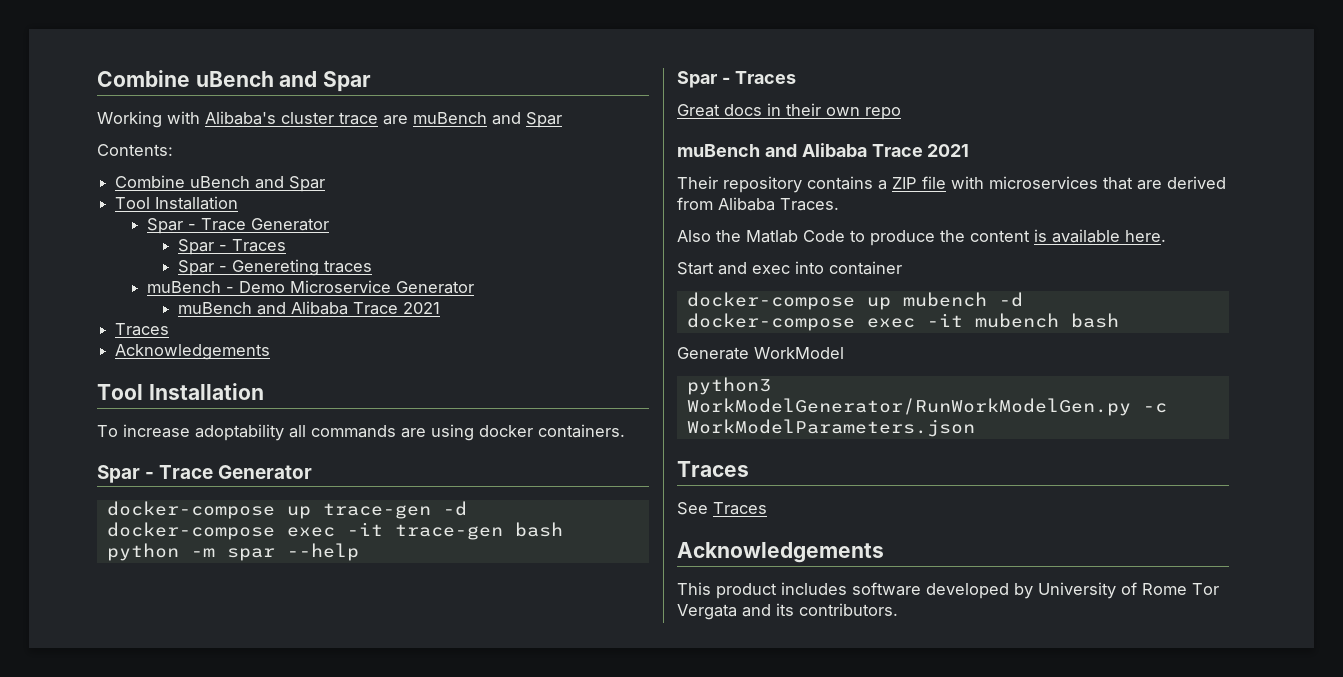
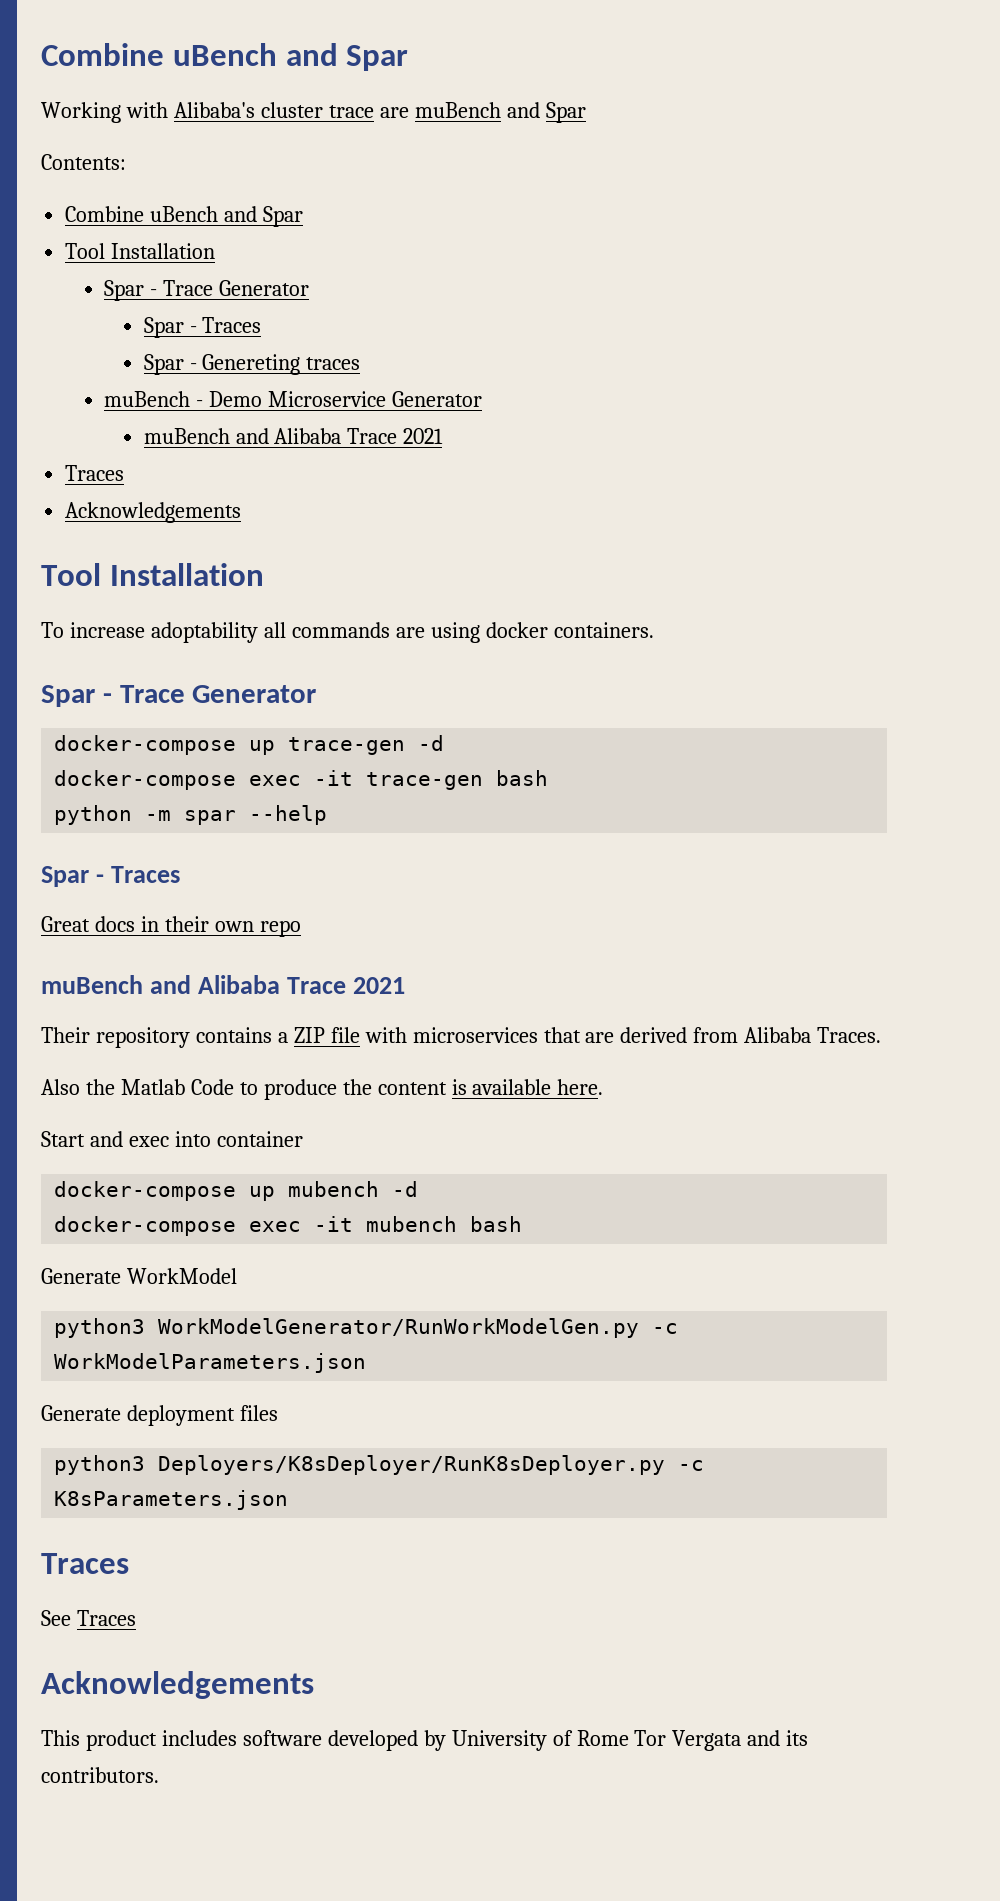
(975, 428) none -> [41,1405,278,1426] [54,1455,705,1475] [54,1490,289,1510] // Generate deployment files // python3 Deployers/K8sDeployer/RunK8sDeployer.py -c K8sParameters.json

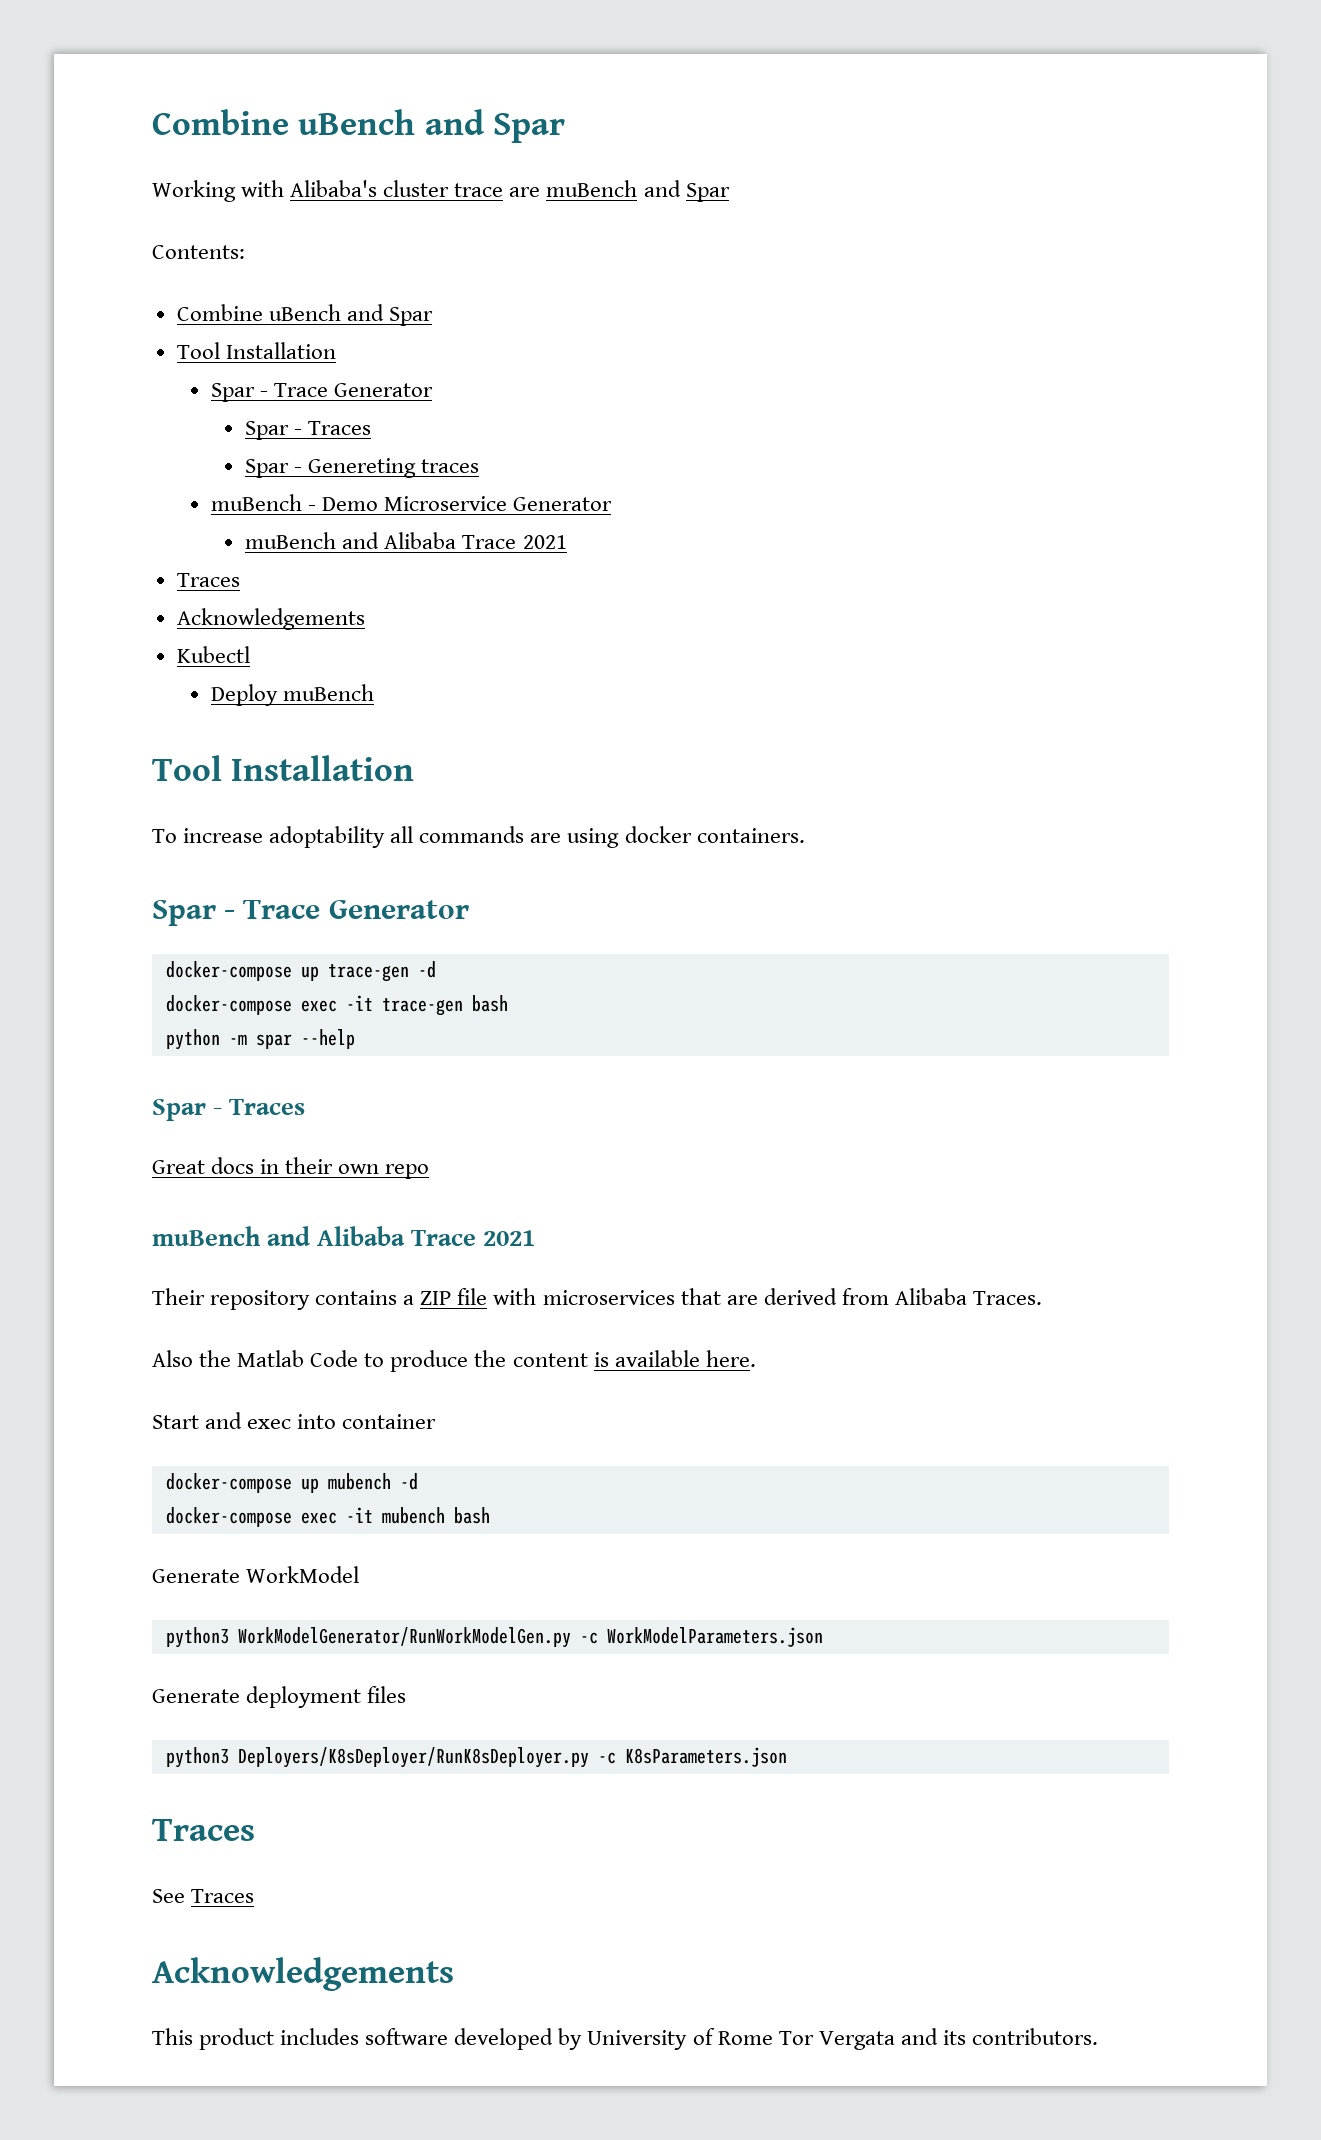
(242, 512) none -> [176,646,250,663] [210,684,375,706] // Kubectl // Deploy muBench

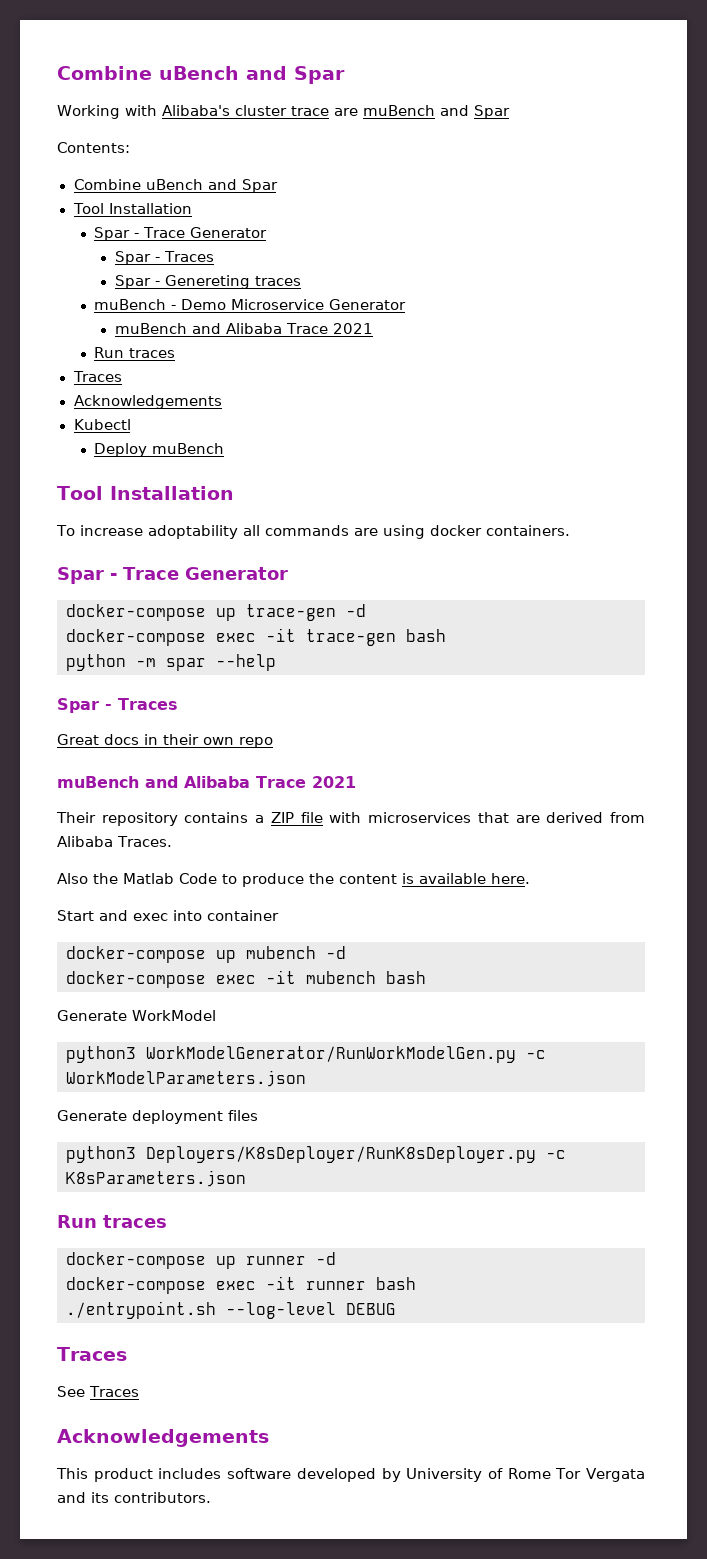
(567, 542) none -> [94,347,176,358] // Run traces
(787, 1757) none -> [57,1215,167,1228] [66,1252,336,1269] [66,1276,416,1294] [66,1301,396,1319] // Run traces // docker-compose up runner -d // docker-compose exec -it runner bash // ./entrypoint.sh --log-level DEBUG

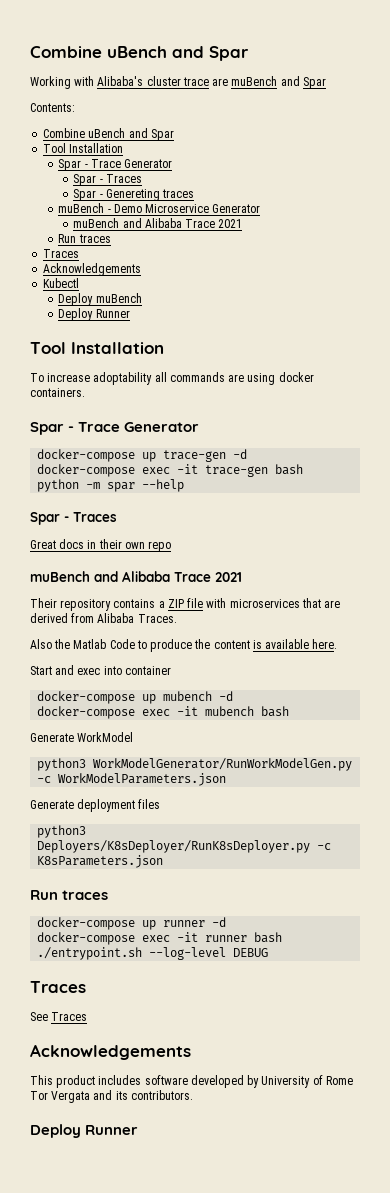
(225, 448) none -> [58,308,130,321] // Deploy Runner
(211, 1497) none -> [30,1124,139,1138] // Deploy Runner

